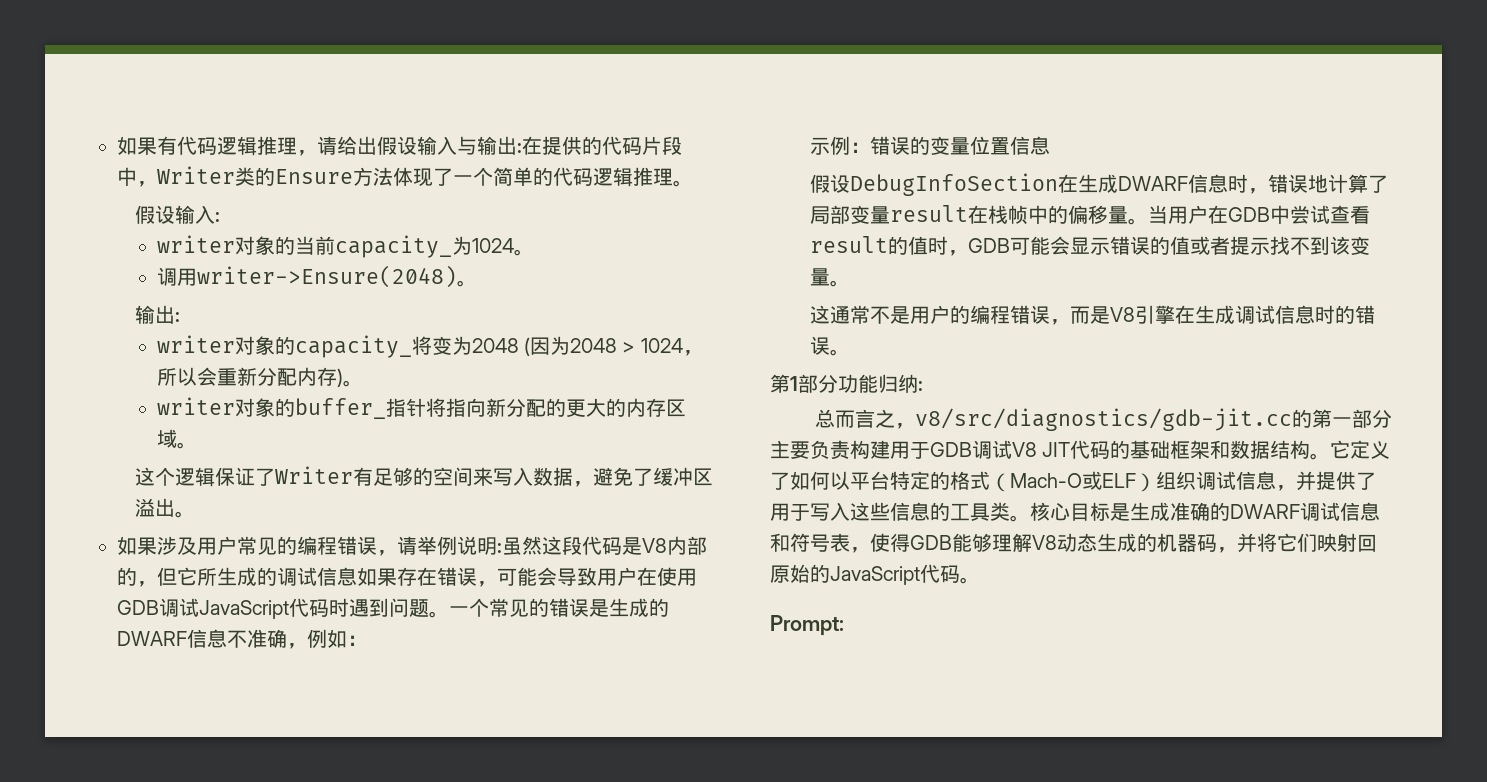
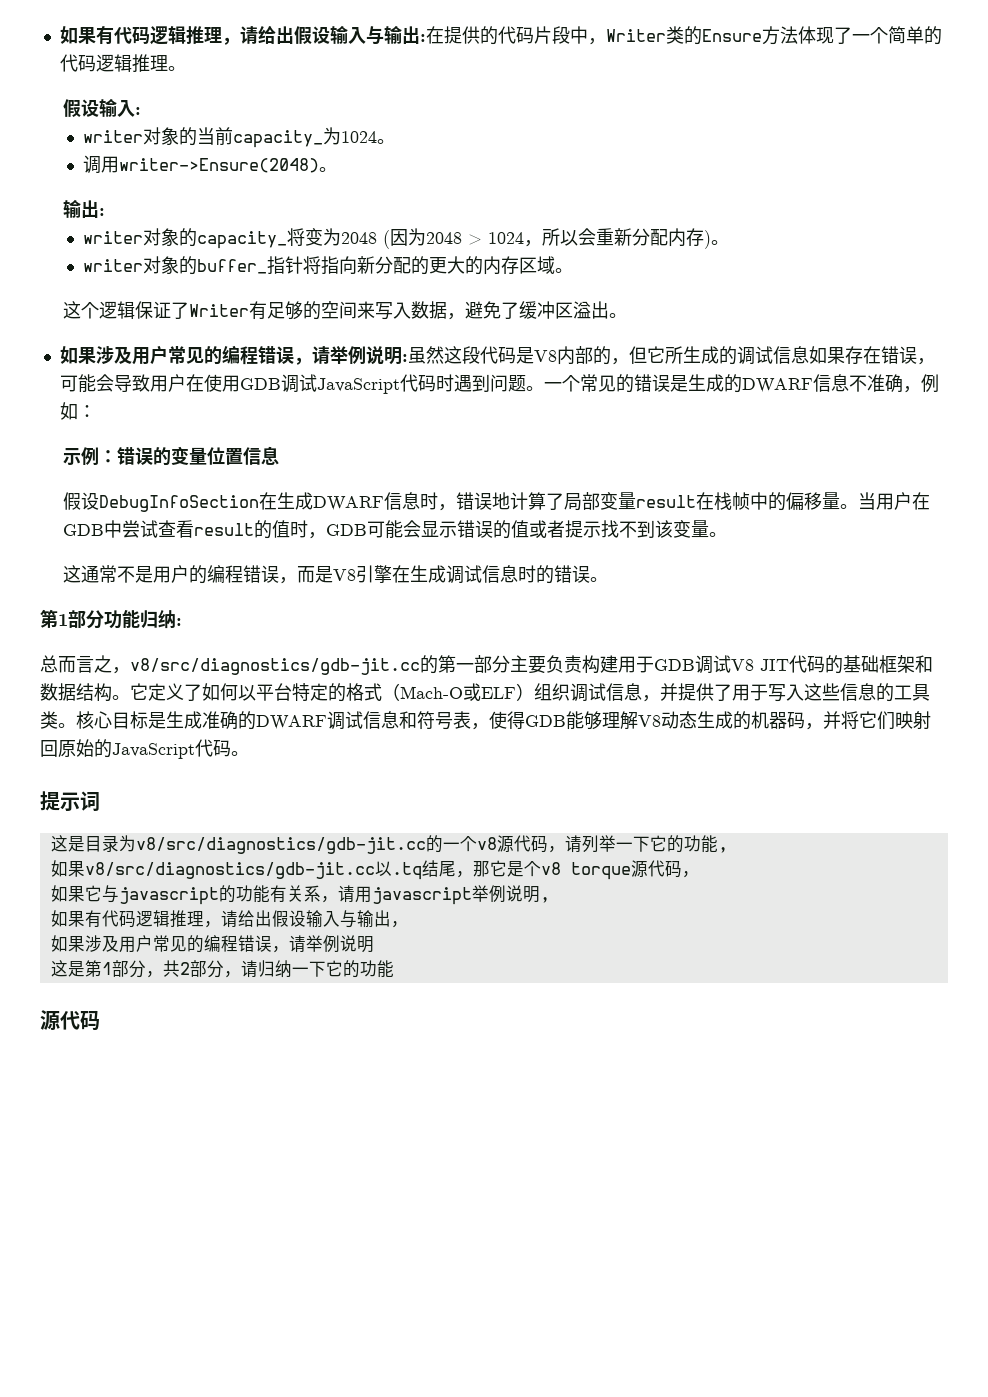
[770,615,844,636] Prompt: -> [40,791,100,811] [50,835,728,854] [50,860,699,880] [50,885,550,905] [50,910,408,928] [50,935,374,953] [50,960,394,978] [40,1010,100,1031] 提示词 // 这是目录为v8/src/diagnostics/gdb-jit.cc的一个v8源代码，请列举一下它的功能, // 如果v8/src/diagnostics/gdb-jit.cc以.tq结尾，那它是个v8 torque源代码， // 如果它与javascript的功能有关系，请用javascript举例说明, // 如果有代码逻辑推理，请给出假设输入与输出， // 如果涉及用户常见的编程错误，请举例说明 // 这是第1部分，共2部分，请归纳一下它的功能 // 源代码

